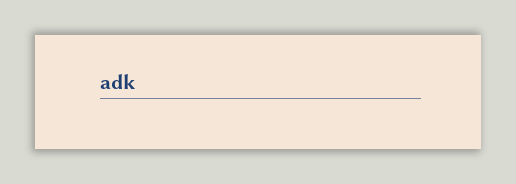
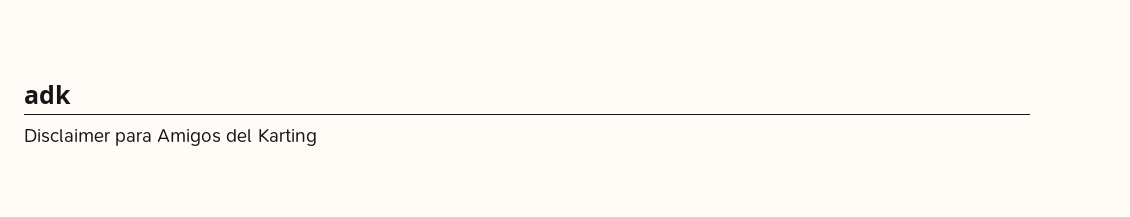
(136, 81) none -> [24,128,317,146] // Disclaimer para Amigos del Karting

